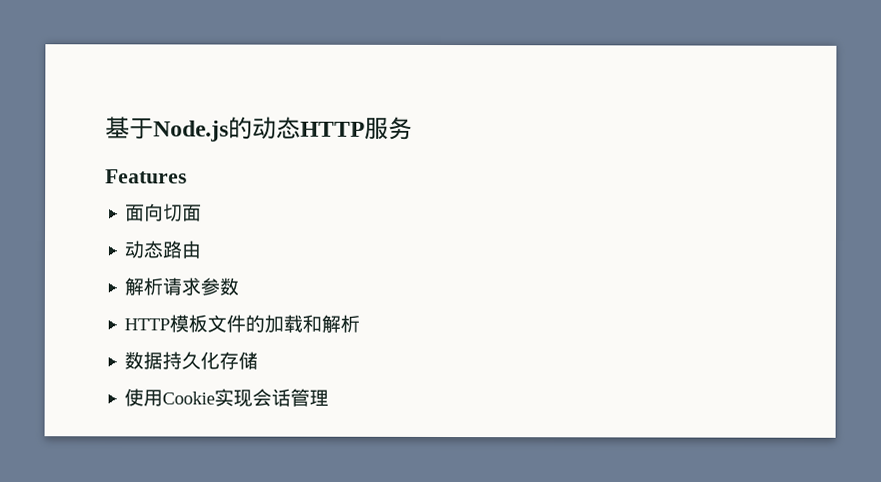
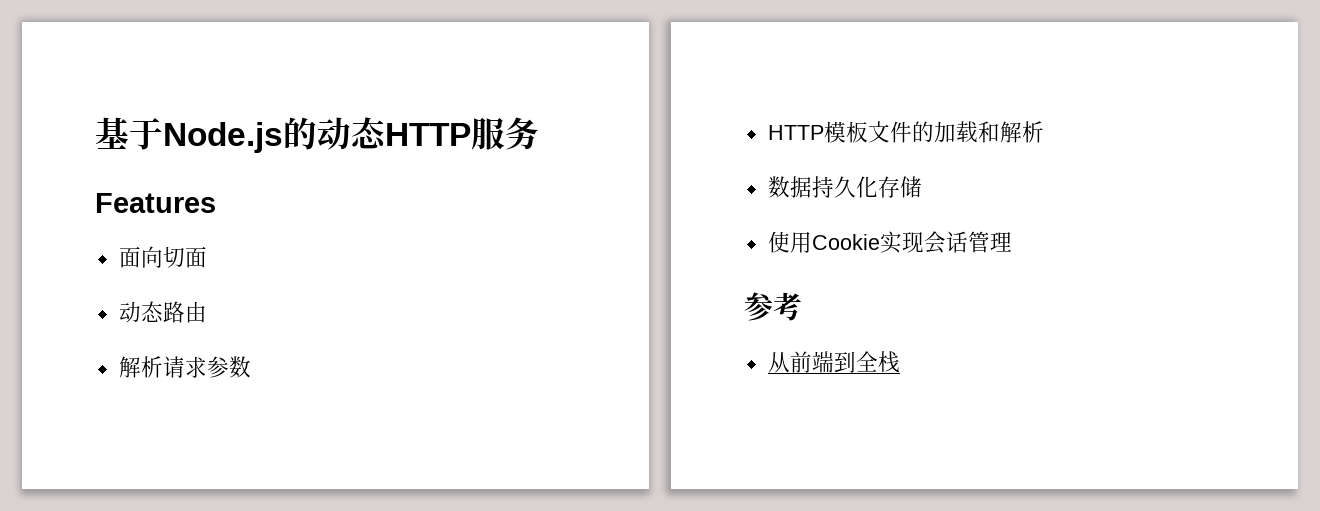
(330, 398) none -> [744,292,802,321] [767,351,900,373] // 参考 // 从前端到全栈

